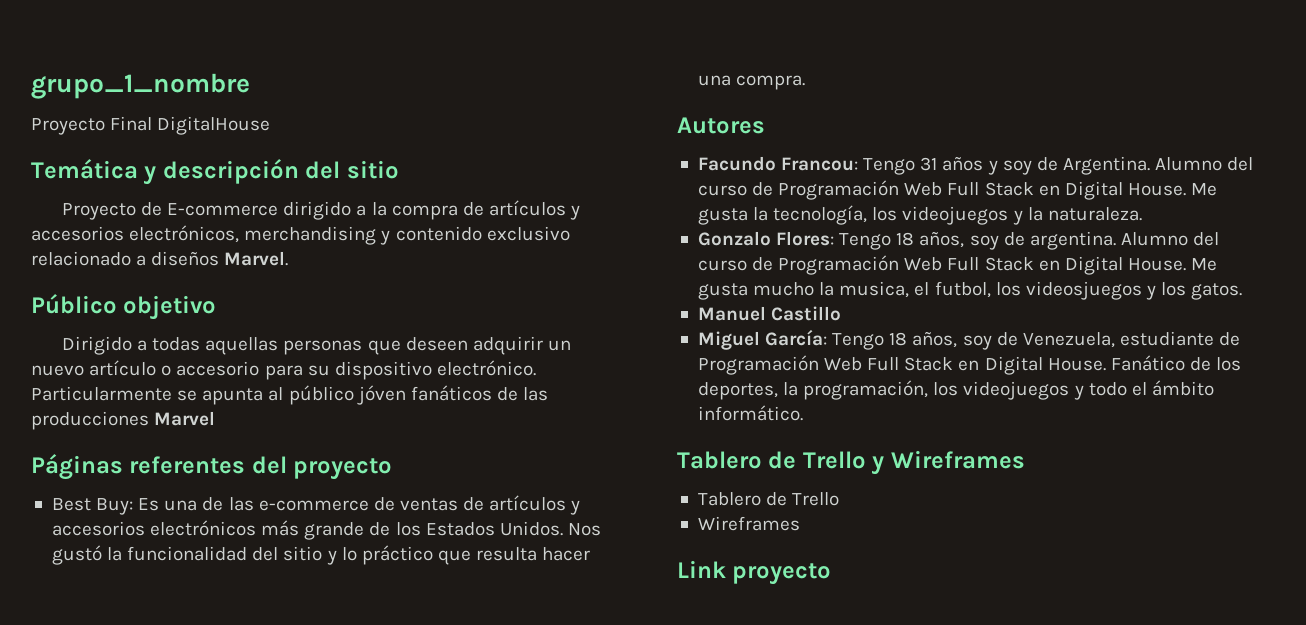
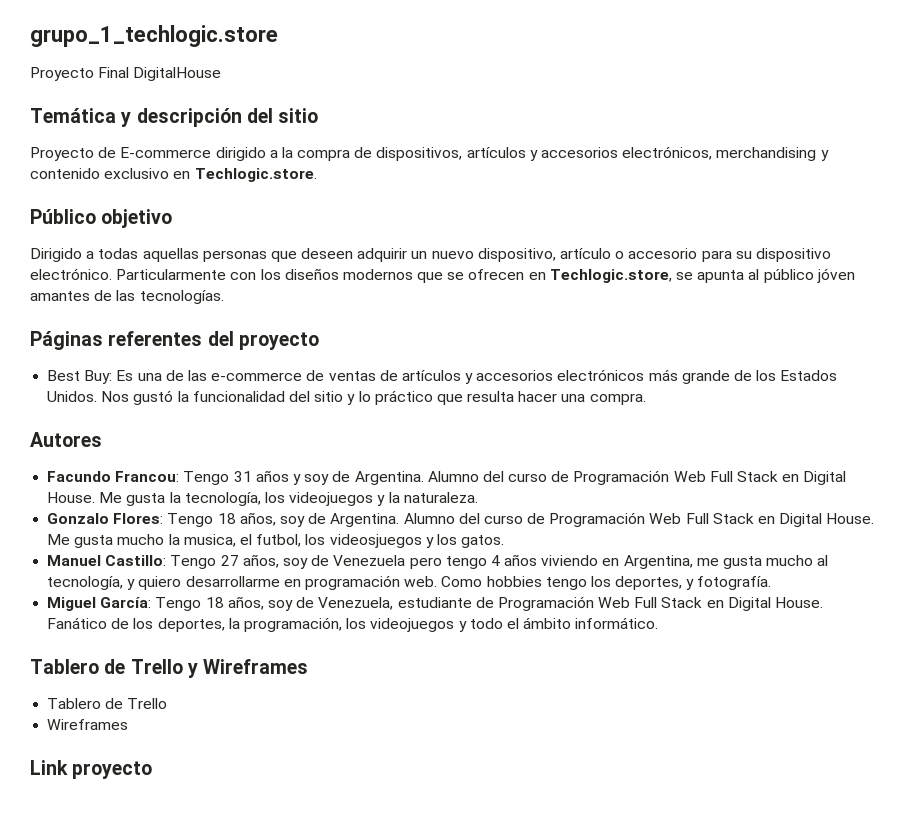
[31,73,250,99] grupo_1_nombre -> [30,25,278,47] grupo_1_techlogic.store
(484, 209) none -> [376,147,463,161] dispositivos,
[31,251,289,266] relacionado a diseños Marvel. -> [173,168,317,182] en Techlogic.store.
(84, 370) none -> [477,248,556,262] dispositivo,
(172, 393) none -> [230,268,672,283] con los diseños modernos que se ofrecen en Techlogic.store,
[410,385,549,401] [31,411,216,430] fanáticos de las producciones Marvel -> [30,290,224,304] amantes de las tecnologías.
[1029,231,1116,250] argentina. -> [330,513,400,527] Argentina.
[771,306,842,321] Castillo -> [105,554,829,569] [47,575,772,590] Castillo: Tengo 27 años, soy de Venezuela pero tengo 4 años viviendo en Argentina, me gusta mucho al tecnología, y quiero desarrollarme en programación web. Como hobbies tengo los deportes, y fotografía.

